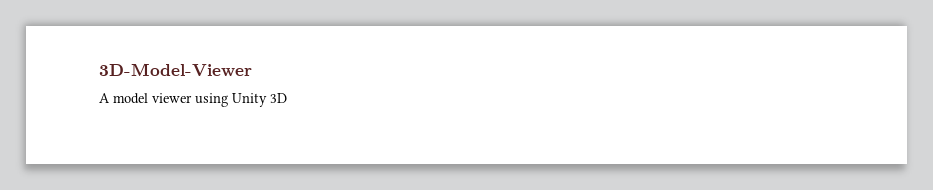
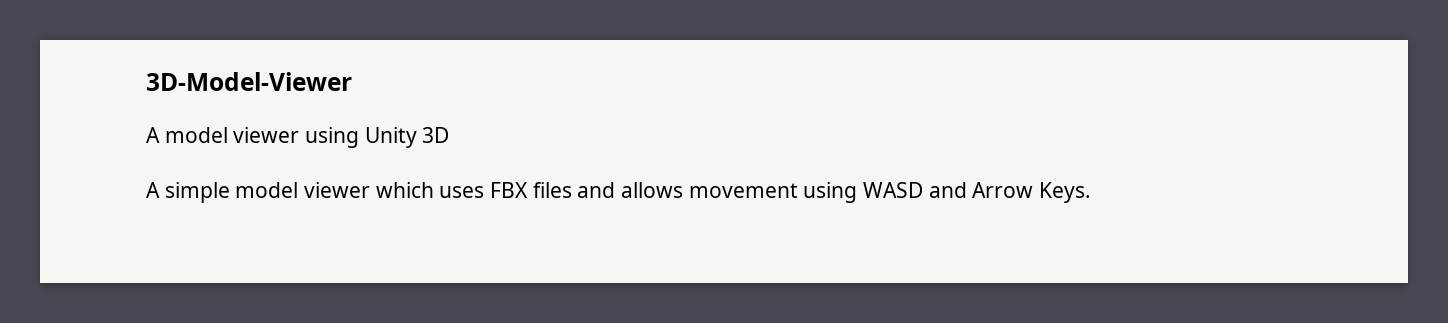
(287, 98) none -> [146,182,1092,203] // A simple model viewer which uses FBX files and allows movement using WASD and Arrow Keys.

